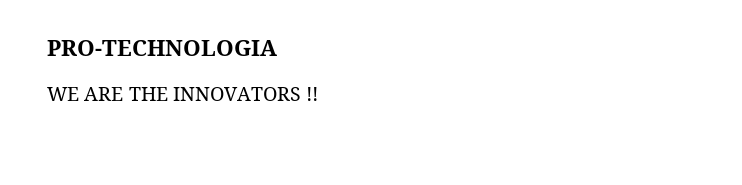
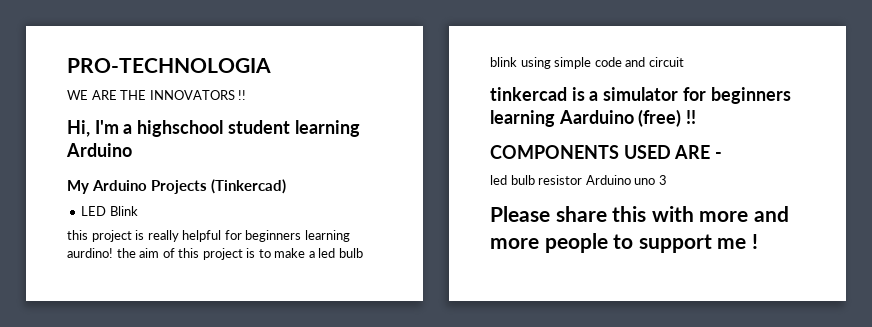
(319, 94) none -> [67,120,360,137] [66,143,132,157] [67,179,287,194] [81,206,138,216] [67,230,350,242] [67,248,363,260] [490,57,684,69] [490,87,791,104] [490,109,697,127] [490,145,723,159] [490,175,667,185] [490,206,789,222] [490,233,758,253] // Hi, I'm a highschool student learning Arduino // My Arduino Projects (Tinkercad) // LED Blink // this project is really helpful for beginners learning aurdino! the aim of this project is to make a led bulb blink using simple code and circuit // tinkercad is a simulator for beginners learning Aarduino (free) !! // COMPONENTS USED ARE - // led bulb resistor Arduino uno 3 // Please share this with more and more people to support me !

